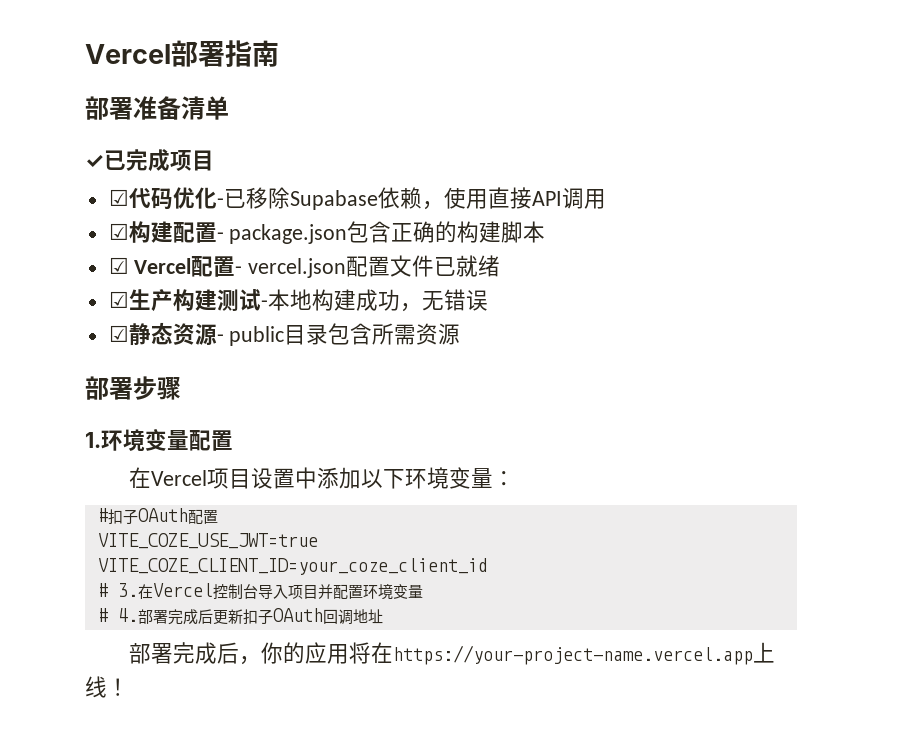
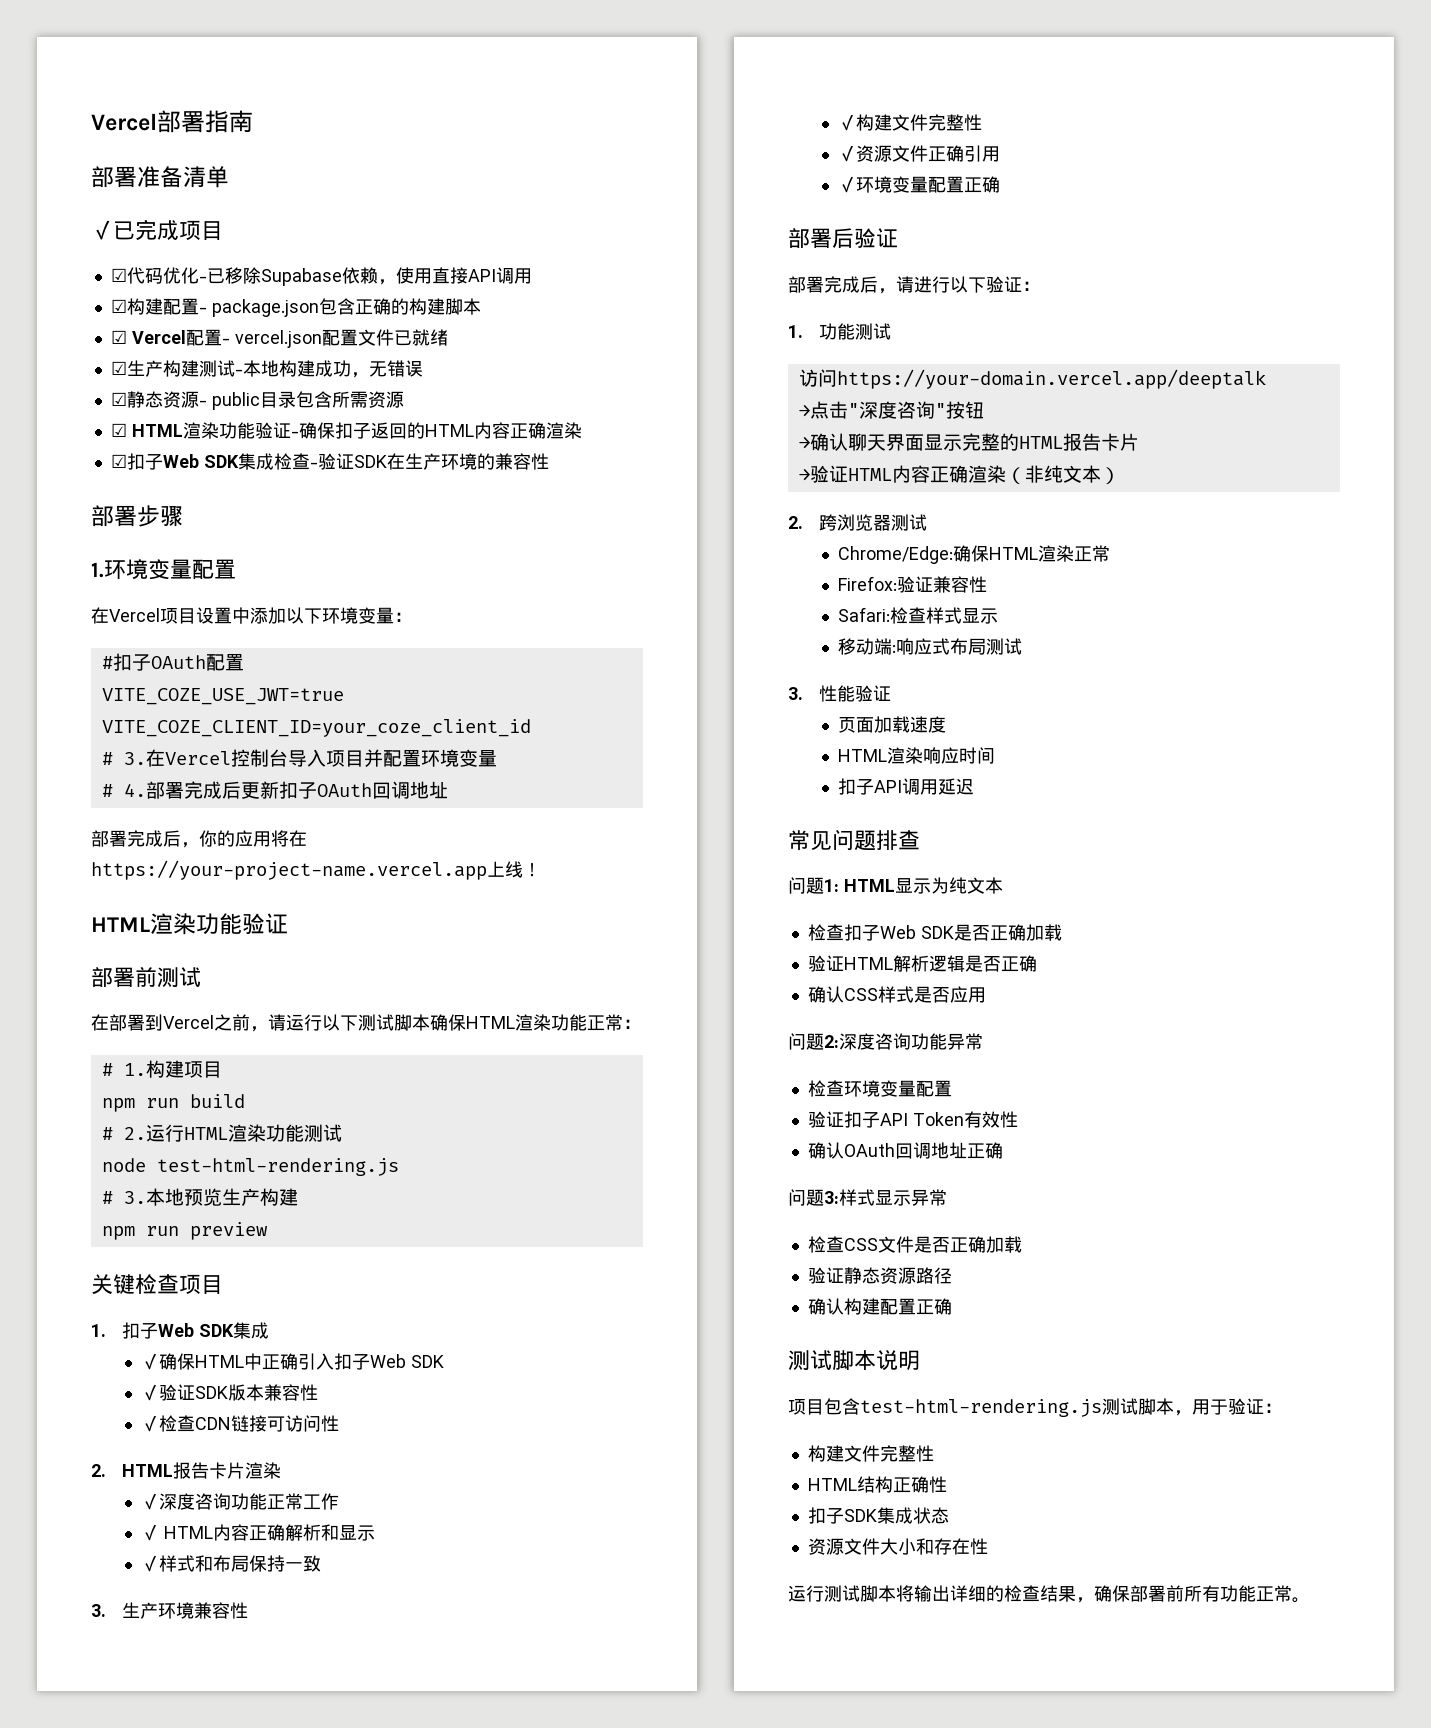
(461, 334) none -> [110,422,582,439] [110,453,549,470] // ☑ HTML渲染功能验证-确保扣子返回的HTML内容正确渲染 // ☑扣子Web SDK集成检查-验证SDK在生产环境的兼容性
(129, 687) none -> [91,913,288,935] [91,966,201,988] [91,1014,641,1032] [101,1060,222,1078] [101,1094,245,1112] [101,1124,342,1142] [101,1158,399,1176] [101,1188,298,1206] [101,1222,268,1240] [91,1274,223,1295] [91,1322,269,1339] [141,1353,445,1370] [141,1384,319,1401] [141,1415,340,1432] [91,1462,281,1479] [141,1493,340,1510] [141,1524,376,1541] [141,1555,322,1572] [91,1602,248,1619] [838,114,983,131] [838,145,1001,162] [838,176,1001,193] [788,228,898,248] [788,276,1040,294] [788,323,891,340] [798,369,1266,389] [798,401,984,419] [798,433,1139,451] [798,465,1120,484] [788,514,927,531] [838,545,1111,564] [838,576,988,593] [838,607,999,624] [838,638,1023,655] [788,685,891,702] [838,716,947,733] [838,747,996,764] [838,778,975,795] [788,829,920,851] [788,877,1003,894] [807,924,1062,941] [807,955,1037,972] [807,986,986,1003] [788,1033,983,1050] [807,1080,952,1097] [807,1111,1018,1128] [807,1142,1003,1159] [788,1189,947,1206] [807,1236,1022,1253] [807,1267,952,1284] [807,1298,952,1315] [788,1350,920,1371] [788,1398,1282,1417] [807,1445,934,1462] [807,1476,947,1493] [807,1507,949,1524] [807,1538,988,1555] [788,1585,1310,1603] // HTML渲染功能验证 // 部署前测试 // 在部署到Vercel之前，请运行以下测试脚本确保HTML渲染功能正常： // # 1.构建项目 // npm run build // # 2.运行HTML渲染功能测试 // node test-html-rendering.js // # 3.本地预览生产构建 // npm run preview // 关键检查项目 // 1.扣子Web SDK集成 // ✓确保HTML中正确引入扣子Web SDK // ✓验证SDK版本兼容性 // ✓检查CDN链接可访问性 // 2. HTML报告卡片渲染 // ✓深度咨询功能正常工作 // ✓ HTML内容正确解析和显示 // ✓样式和布局保持一致 // 3.生产环境兼容性 // ✓构建文件完整性 // ✓资源文件正确引用 // ✓环境变量配置正确 // 部署后验证 // 部署完成后，请进行以下验证： // 1.功能测试 // 访问https://your-domain.vercel.app/deeptalk // →点击"深度咨询"按钮 // →确认聊天界面显示完整的HTML报告卡片 // →验证HTML内容正确渲染（非纯文本） // 2.跨浏览器测试 // Chrome/Edge:确保HTML渲染正常 // Firefox:验证兼容性 // Safari:检查样式显示 // 移动端:响应式布局测试 // 3.性能验证 // 页面加载速度 // HTML渲染响应时间 // 扣子API调用延迟 // 常见问题排查 // 问题1: HTML显示为纯文本 // 检查扣子Web SDK是否正确加载 // 验证HTML解析逻辑是否正确 // 确认CSS样式是否应用 // 问题2:深度咨询功能异常 // 检查环境变量配置 // 验证扣子API Token有效性 // 确认OAuth回调地址正确 // 问题3:样式显示异常 // 检查CSS文件是否正确加载 // 验证静态资源路径 // 确认构建配置正确 // 测试脚本说明 // 项目包含test-html-rendering.js测试脚本，用于验证： // 构建文件完整性 // HTML结构正确性 // 扣子SDK集成状态 // 资源文件大小和存在性 // 运行测试脚本将输出详细的检查结果，确保部署前所有功能正常。

